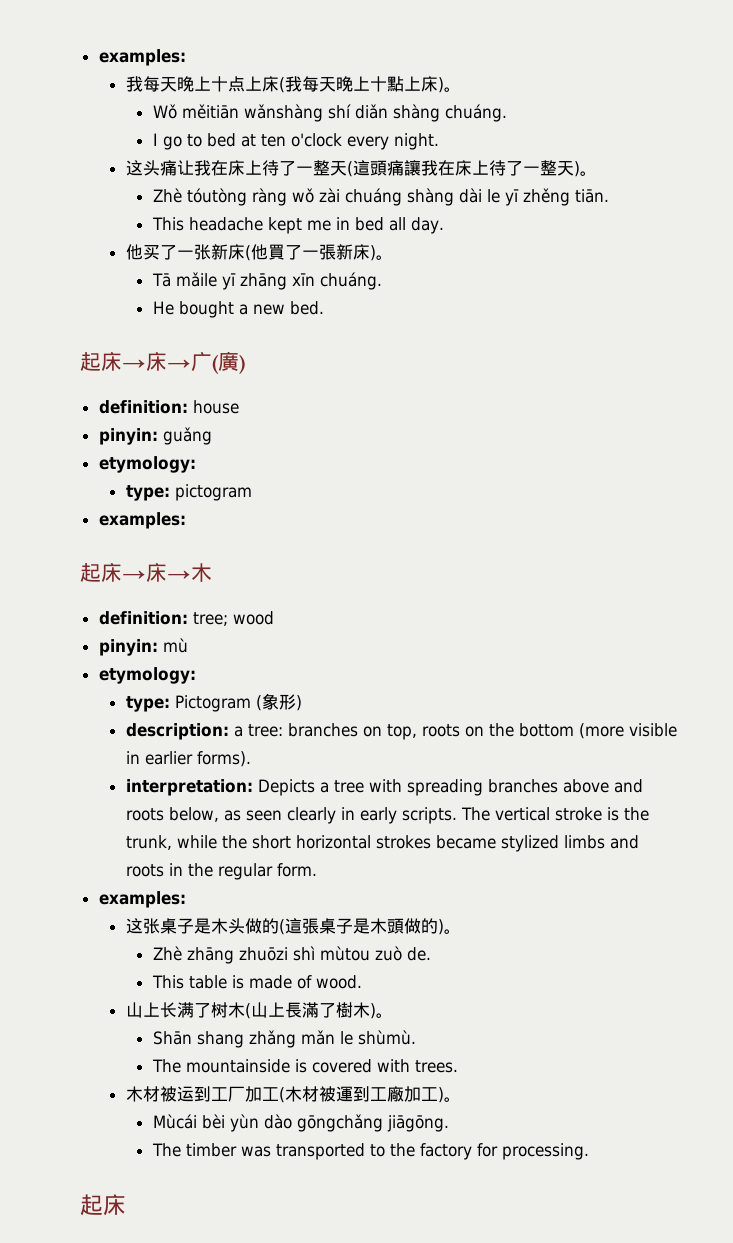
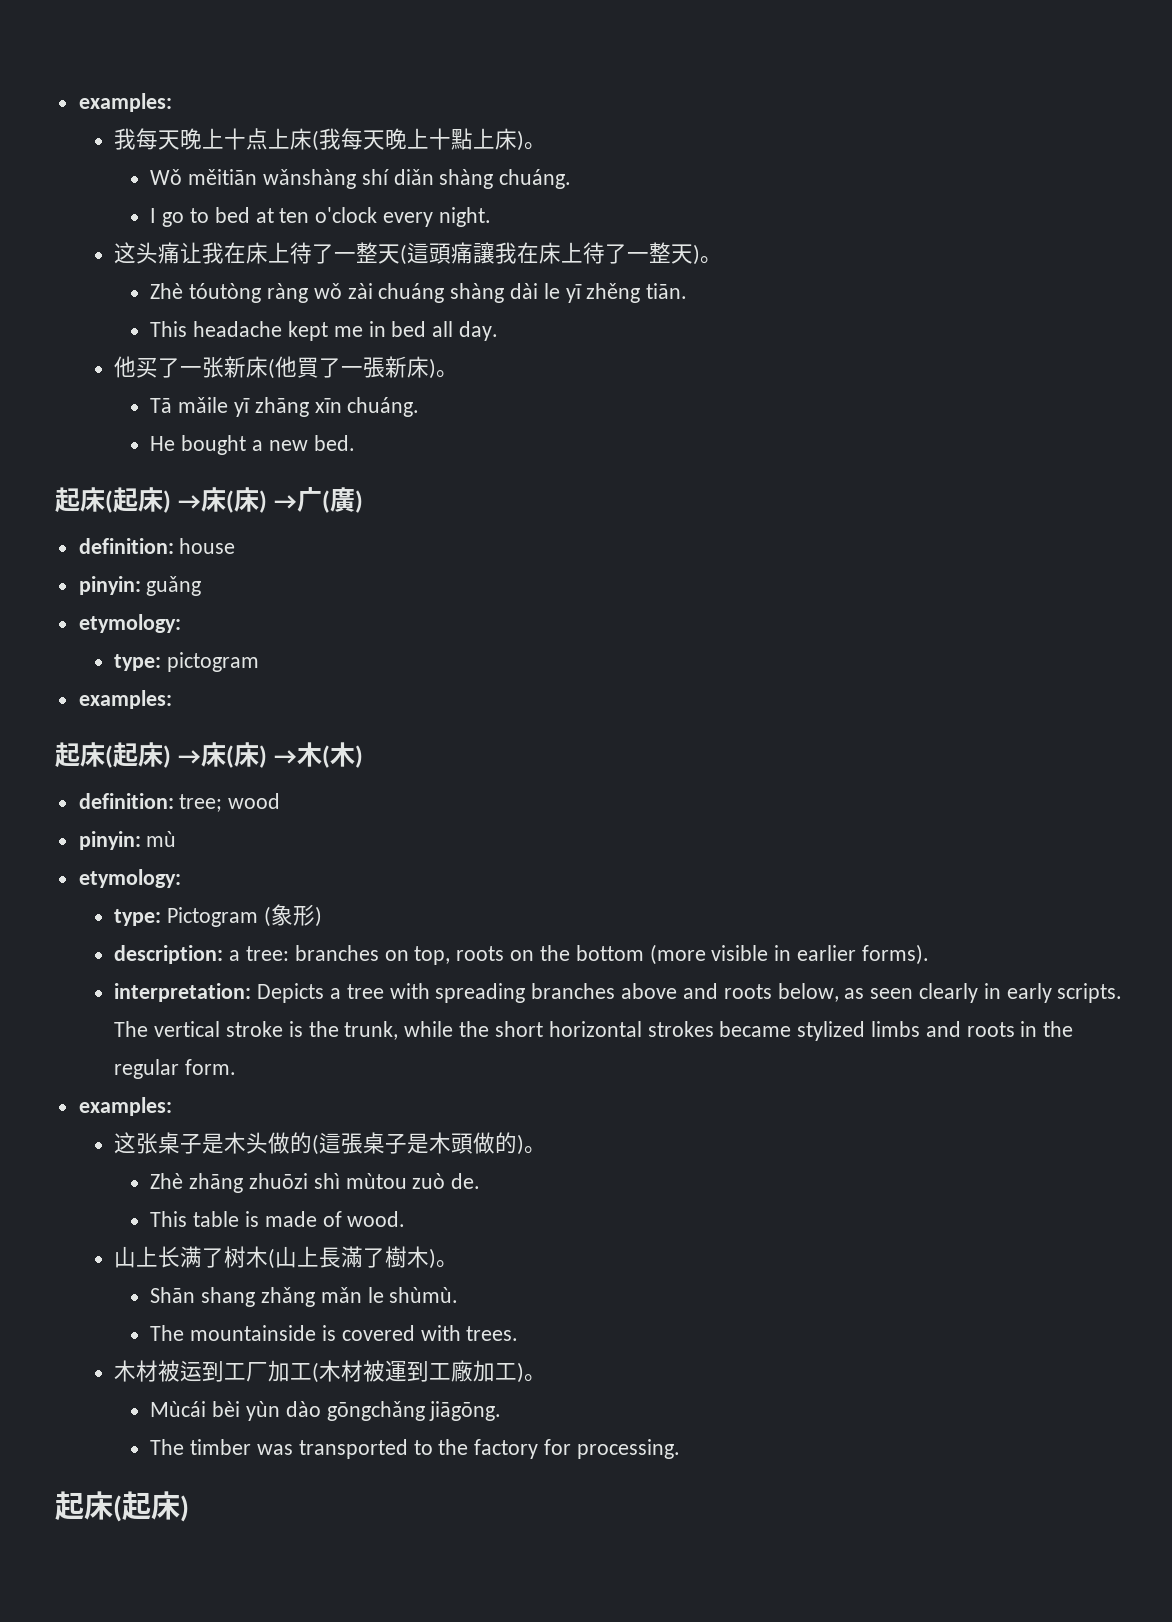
[122,351,167,371] →床 -> [105,487,267,513] (起床) →床(床)
[122,562,167,582] →床 -> [105,742,267,768] (起床) →床(床)
(212, 572) none -> [321,742,363,768] (木)
(126, 1205) none -> [113,1491,189,1522] (起床)

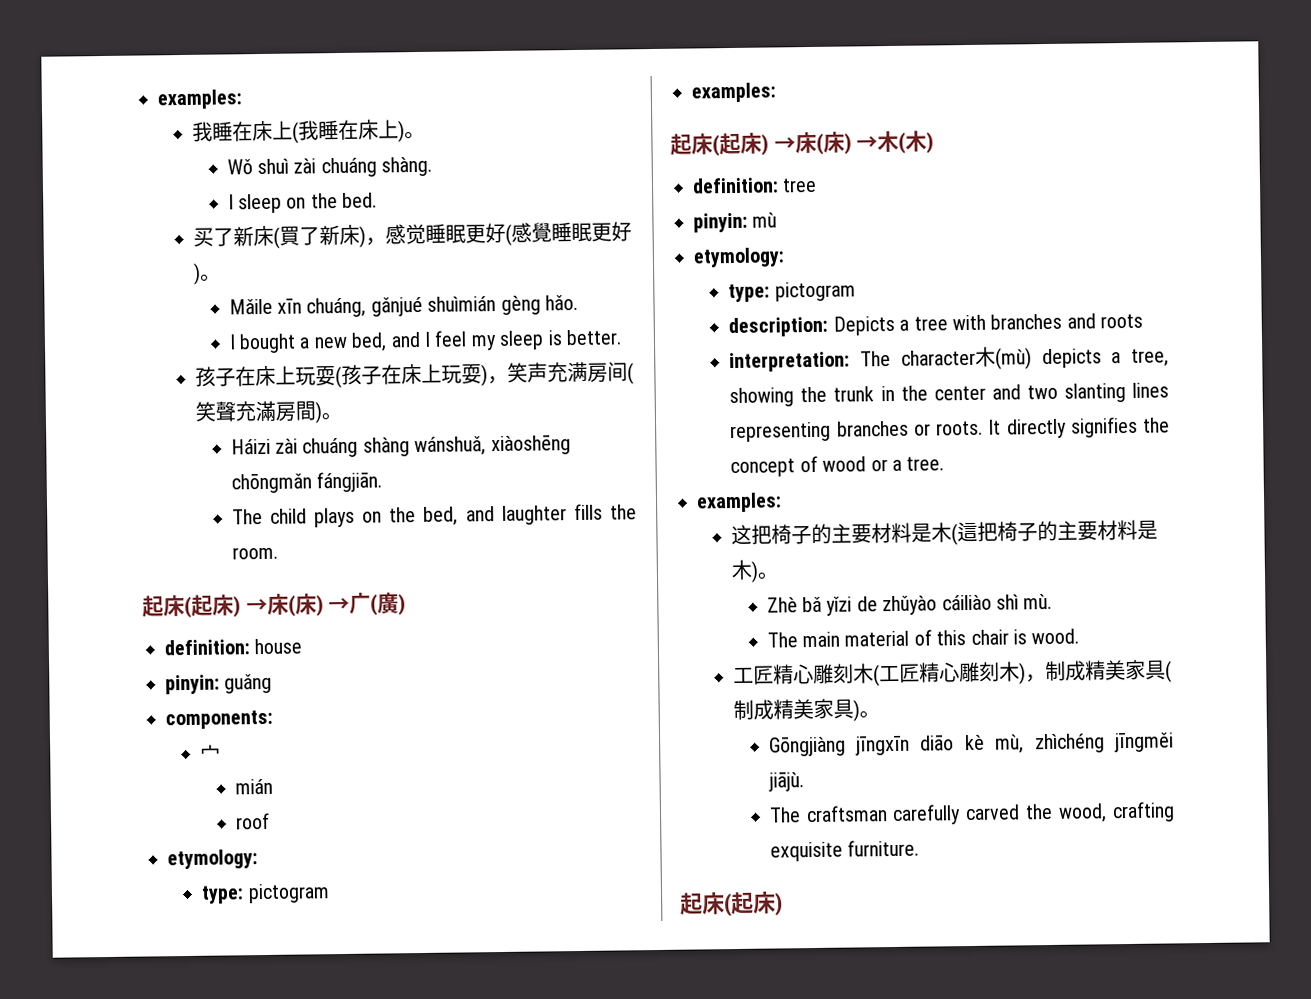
[136,128,547,151] [150,169,572,189] [150,207,491,227] [114,242,723,265] [150,283,688,303] [150,321,498,341] [114,356,459,379] [150,397,420,417] [150,435,355,455] 每天晚上十点上床(我每天晚上十點上床)。 // Wǒ měitiān wǎnshàng shí diǎn shàng chuáng. // I go to bed at ten o'clock every night. // 这头痛让我在床上待了一整天(這頭痛讓我在床上待了一整天)。 // Zhè tóutòng ràng wǒ zài chuáng shàng dài le yī zhěng tiān. // This headache kept me in bed all day. // 他买了一张新床(他買了一張新床)。 // Tā mǎile yī zhāng xīn chuáng. // He bought a new bed. -> [212,119,426,144] [226,156,433,178] [227,192,378,214] [193,221,633,249] [193,262,222,285] [228,294,579,318] [228,329,623,354] [195,361,635,389] [195,400,343,424] [230,435,571,458] [230,471,383,494] [231,503,637,528] [231,546,278,560] 睡在床上(我睡在床上)。 // Wǒ shuì zài chuáng shàng. // I sleep on the bed. // 买了新床(買了新床)，感觉睡眠更好(感覺睡眠更好)。 // Mǎile xīn chuáng, gǎnjué shuìmián gèng hǎo. // I bought a new bed, and I feel my sleep is better. // 孩子在床上玩耍(孩子在床上玩耍)，笑声充满房间(笑聲充滿房間)。 // Háizi zài chuáng shàng wánshuǎ, xiàoshēng chōngmǎn fángjiān. // The child plays on the bed, and laughter fills the room.
(202, 586) none -> [165,709,273,730] [200,744,222,760] [234,778,273,795] [234,812,270,830] // components: // 宀 // mián // roof
[179,793,281,812] tree; wood -> [782,177,818,193] tree
[167,904,323,927] [114,944,929,965] [114,983,252,1002] Pictogram (象形) // description: a tree: branches on top, roots on the bottom (more visible in earlier forms). // interpretation: -> [774,281,856,302] [728,316,829,338] pictogram // description:
[435,983,1123,1003] [114,1021,1074,1041] [114,1059,237,1079] [78,1097,172,1116] [114,1132,547,1155] [150,1173,481,1193] [150,1211,406,1227] [114,1246,459,1269] [150,1287,459,1307] [150,1325,519,1341] [114,1360,547,1383] [150,1401,502,1421] [150,1439,680,1459] spreading branches above and roots below, as seen clearly in early scripts. The vertical stroke is the trunk, while the short horizontal strokes became stylized limbs and roots in the regular form. // examples: // 这张桌子是木头做的(這張桌子是木頭做的)。 // Zhè zhāng zhuōzi shì mùtou zuò de. // This table is made of wood. // 山上长满了树木(山上長滿了樹木)。 // Shān shang zhǎng mǎn le shùmù. // The mountainside is covered with trees. // 木材被运到工厂加工(木材被運到工廠加工)。 // Mùcái bèi yùn dào gōngchǎng jiāgōng. // The timber was transported to the factory for processing. -> [990,313,1144,330] [729,346,1169,373] [729,382,1169,408] [730,416,1170,443] [730,455,945,478] [696,492,782,513] [731,519,1159,546] [731,559,780,583] [766,593,1053,616] [766,628,1080,648] [733,659,1173,687] [733,698,881,722] [768,732,1174,757] [767,772,804,792] [768,801,1175,825] [769,839,920,862] branches and roots // interpretation: The character木(mù) depicts a tree, showing the trunk in the center and two slanting lines representing branches or roots. It directly signifies the concept of wood or a tree. // examples: // 这把椅子的主要材料是木(這把椅子的主要材料是木)。 // Zhè bǎ yǐzi de zhǔyào cáiliào shì mù. // The main material of this chair is wood. // 工匠精心雕刻木(工匠精心雕刻木)，制成精美家具(制成精美家具)。 // Gōngjiàng jīngxīn diāo kè mù, zhìchéng jīngměi jiājù. // The craftsman carefully carved the wood, crafting exquisite furniture.

